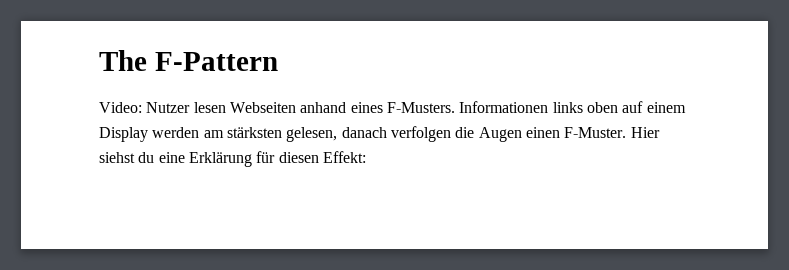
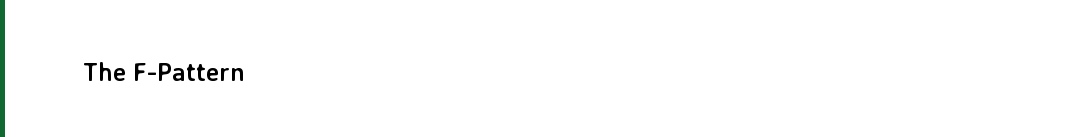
[99,101,686,113] [99,126,660,142] [99,151,366,167] // Video: Nutzer lesen Webseiten anhand eines F-Musters. Informationen links oben auf einem Display werden am stärksten gelesen, danach verfolgen die Augen einen F-Muster. Hier siehst du eine Erklärung für diesen Effekt: -> (245, 72) none

